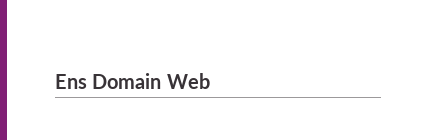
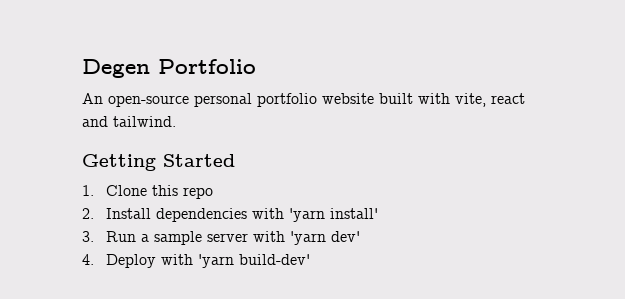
[55,73,210,89] Ens Domain Web -> [82,59,256,78] [82,93,525,107] [82,116,176,127] [82,154,235,171] [82,185,213,199] [82,208,378,222] [82,231,360,245] [82,254,310,268] Degen Portfolio // An open-source personal portfolio website built with vite, react and tailwind. // Getting Started // 1. Clone this repo // 2. Install dependencies with 'yarn install' // 3. Run a sample server with 'yarn dev' // 4. Deploy with 'yarn build-dev'

